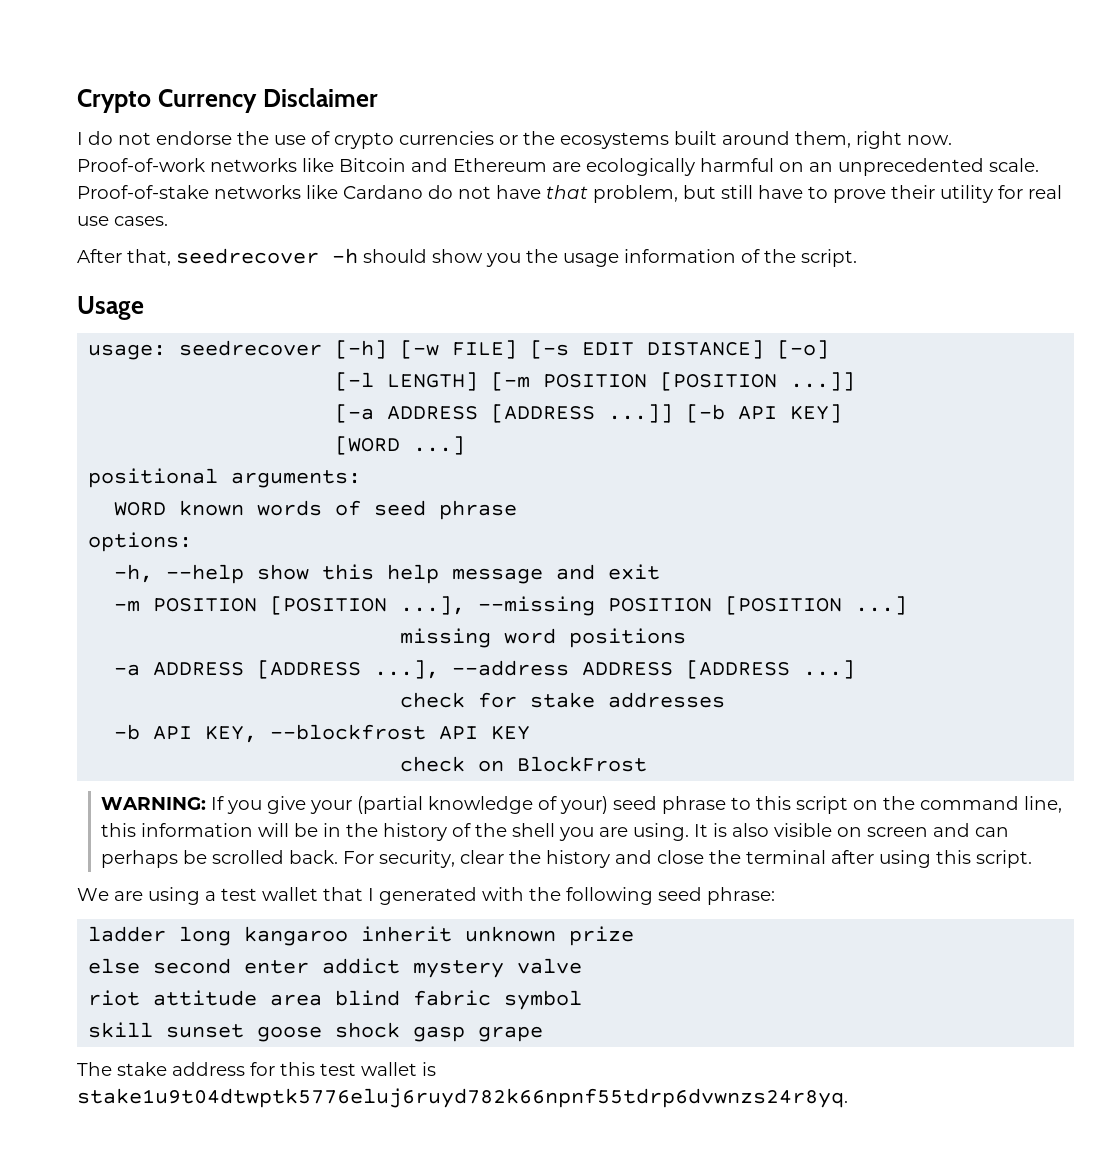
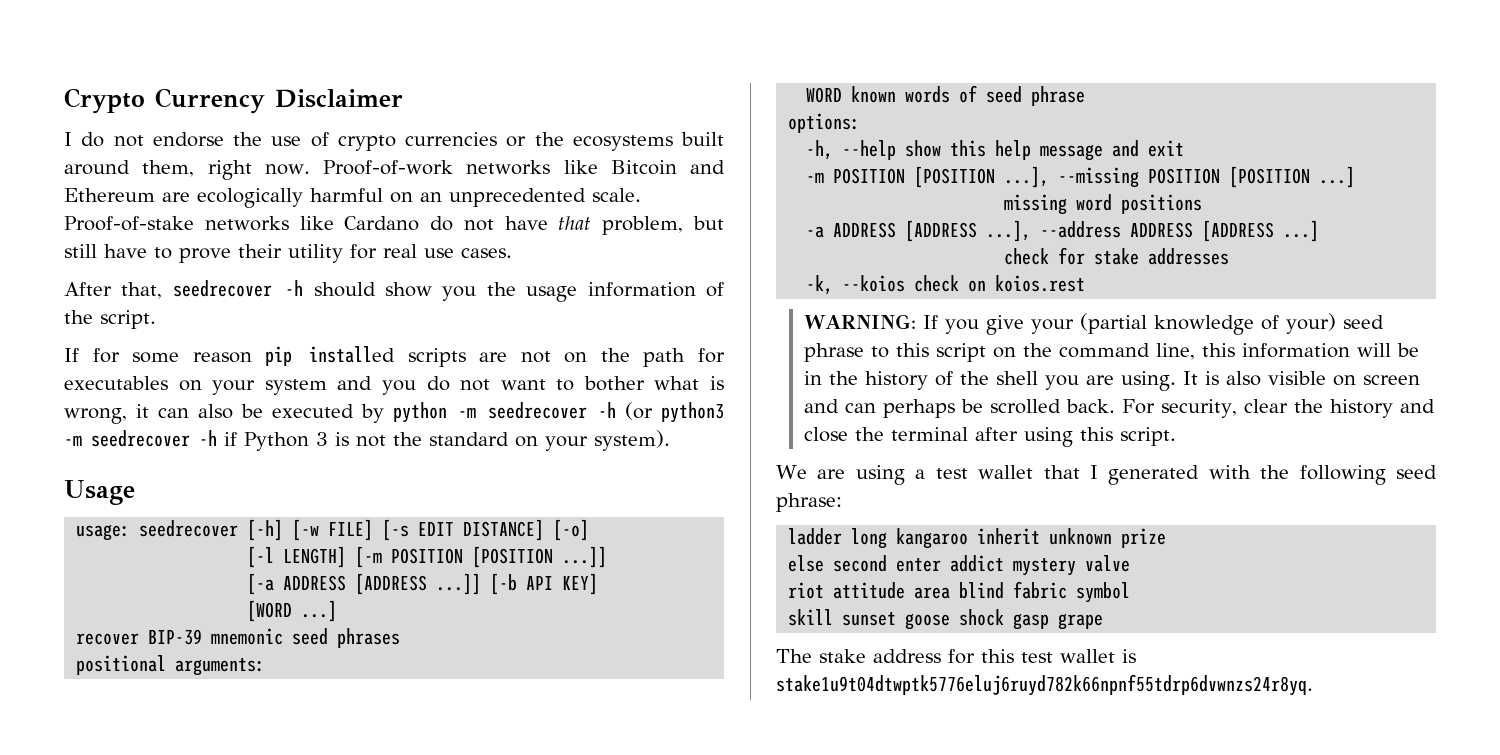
(857, 258) none -> [64,346,725,367] [64,376,724,395] [64,402,725,424] [64,430,670,451] // If for some reason pip installed scripts are not on the path for executables on your system and you do not want to bother what is wrong, it can also be executed by python -m seedrecover -h (or python3 -m seedrecover -h if Python 3 is not the standard on your system).
(466, 445) none -> [76,628,401,648] // recover BIP-39 mnemonic seed phrases
[114,724,531,743] -b API KEY, --blockfrost API KEY // -> [806,275,906,295] -k, --koios
[517,756,648,772] BlockFrost -> [995,275,1086,292] koios.rest

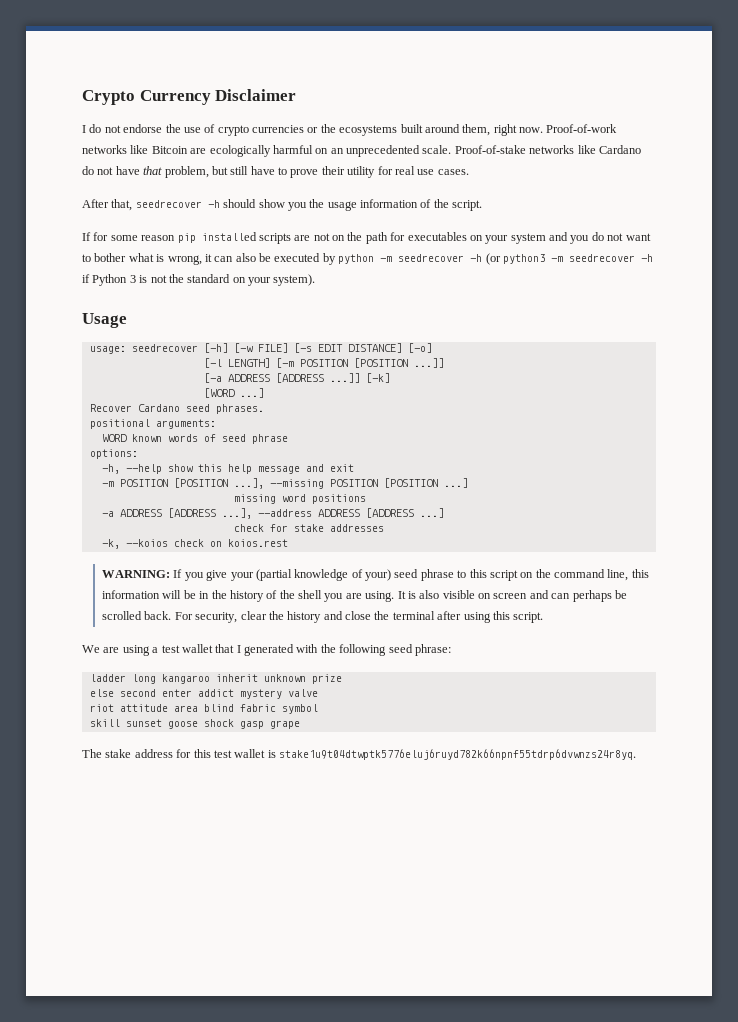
[690,160,725,174] [64,188,155,202] and Ethereum -> (188, 150) none
[490,573,599,595] [-b API KEY] -> [365,373,390,383] [-k]
[76,628,401,648] recover BIP-39 mnemonic seed phrases -> [89,404,264,414] Recover Cardano seed phrases.

